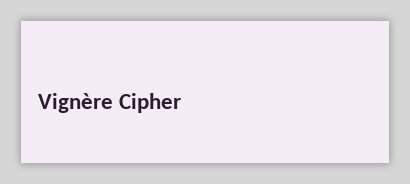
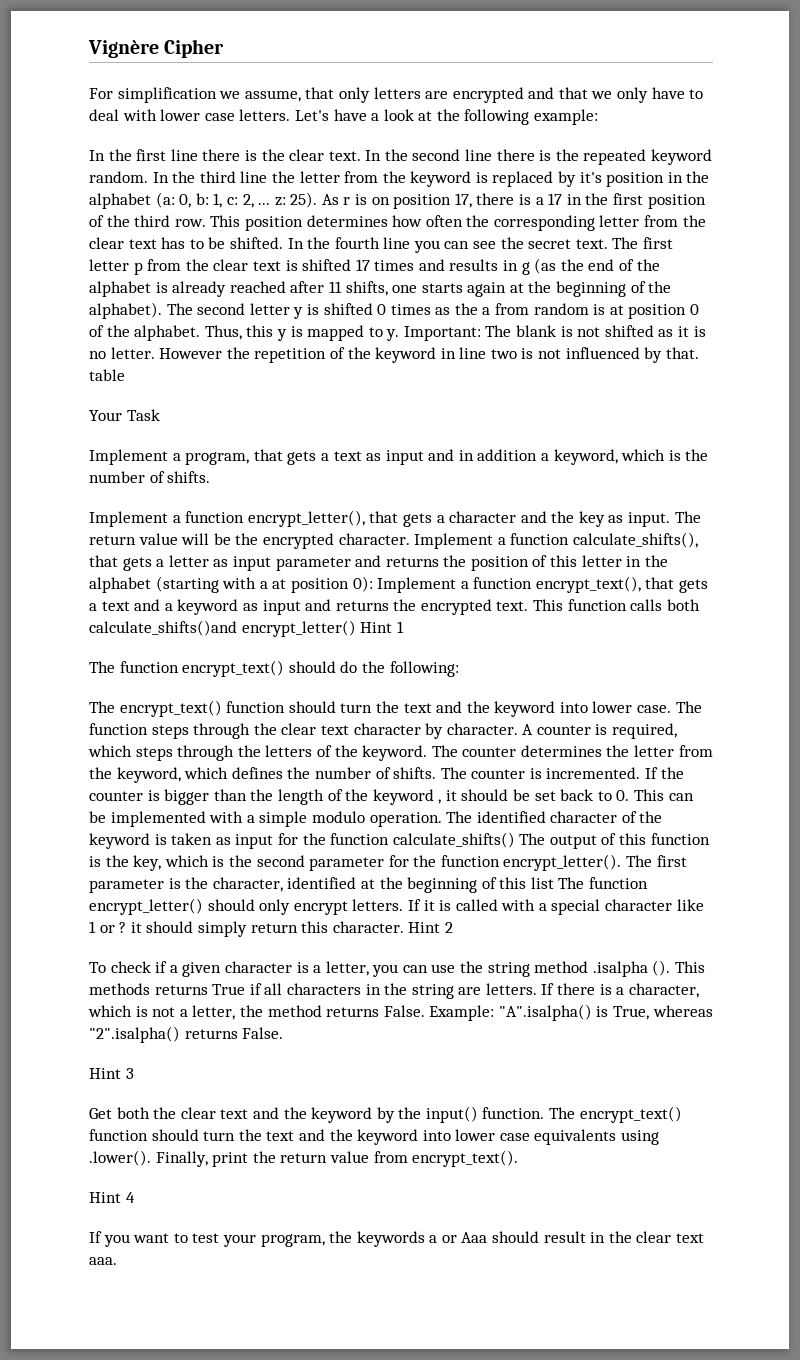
(182, 103) none -> [89,87,704,103] [89,109,599,125] [89,149,713,165] [89,171,710,187] [89,192,706,209] [89,215,706,231] [89,237,674,253] [89,258,660,275] [89,281,672,297] [89,302,700,319] [89,325,706,341] [89,347,699,363] [89,369,125,381] [89,409,160,421] [89,449,709,465] [89,471,211,483] [89,510,701,527] [89,532,698,549] [89,555,668,571] [89,576,709,593] [89,599,700,615] [89,620,404,637] [89,660,459,677] [89,700,702,717] [89,723,678,739] [88,745,713,761] [89,767,684,783] [89,789,694,805] [89,811,663,827] [89,832,710,849] [89,854,687,871] [89,877,649,893] [89,898,704,915] [89,921,453,937] [89,960,706,977] [89,983,699,999] [88,1004,713,1021] [89,1026,284,1043] [89,1068,134,1079] [89,1106,682,1123] [89,1129,660,1145] [89,1150,519,1167] [89,1192,135,1203] [89,1231,705,1247] [89,1257,117,1265] // For simplification we assume, that only letters are encrypted and that we only have to deal with lower case letters. Let's have a look at the following example: // In the first line there is the clear text. In the second line there is the repeated keyword random. In the third line the letter from the keyword is replaced by it's position in the alphabet (a: 0, b: 1, c: 2, ... z: 25). As r is on position 17, there is a 17 in the first position of the third row. This position determines how often the corresponding letter from the clear text has to be shifted. In the fourth line you can see the secret text. The first letter p from the clear text is shifted 17 times and results in g (as the end of the alphabet is already reached after 11 shifts, one starts again at the beginning of the alphabet). The second letter y is shifted 0 times as the a from random is at position 0 of the alphabet. Thus, this y is mapped to y. Important: The blank is not shifted as it is no letter. However the repetition of the keyword in line two is not influenced by that. table // Your Task // Implement a program, that gets a text as input and in addition a keyword, which is the number of shifts. // Implement a function encrypt_letter(), that gets a character and the key as input. The return value will be the encrypted character. Implement a function calculate_shifts(), that gets a letter as input parameter and returns the position of this letter in the alphabet (starting with a at position 0): Implement a function encrypt_text(), that gets a text and a keyword as input and returns the encrypted text. This function calls both calculate_shifts()and encrypt_letter() Hint 1 // The function encrypt_text() should do the following: // The encrypt_text() function should turn the text and the keyword into lower case. The function steps through the clear text character by character. A counter is required, which steps through the letters of the keyword. The counter determines the letter from the keyword, which defines the number of shifts. The counter is incremented. If the counter is bigger than the length of the keyword , it should be set back to 0. This can be implemented with a simple modulo operation. The identified character of the keyword is taken as input for the function calculate_shifts() The output of this function is the key, which is the second parameter for the function encrypt_letter(). The first parameter is the character, identified at the beginning of this list The function encrypt_letter() should only encrypt letters. If it is called with a special character like 1 or ? it should simply return this character. Hint 2 // To check if a given character is a letter, you can use the string method .isalpha (). This methods returns True if all characters in the string are letters. If there is a character, which is not a letter, the method returns False. Example: "A".isalpha() is True, whereas "2".isalpha() returns False. // Hint 3 // Get both the clear text and the keyword by the input() function. The encrypt_text() function should turn the text and the keyword into lower case equivalents using .lower(). Finally, print the return value from encrypt_text(). // Hint 4 // If you want to test your program, the keywords a or Aaa should result in the clear text aaa.

